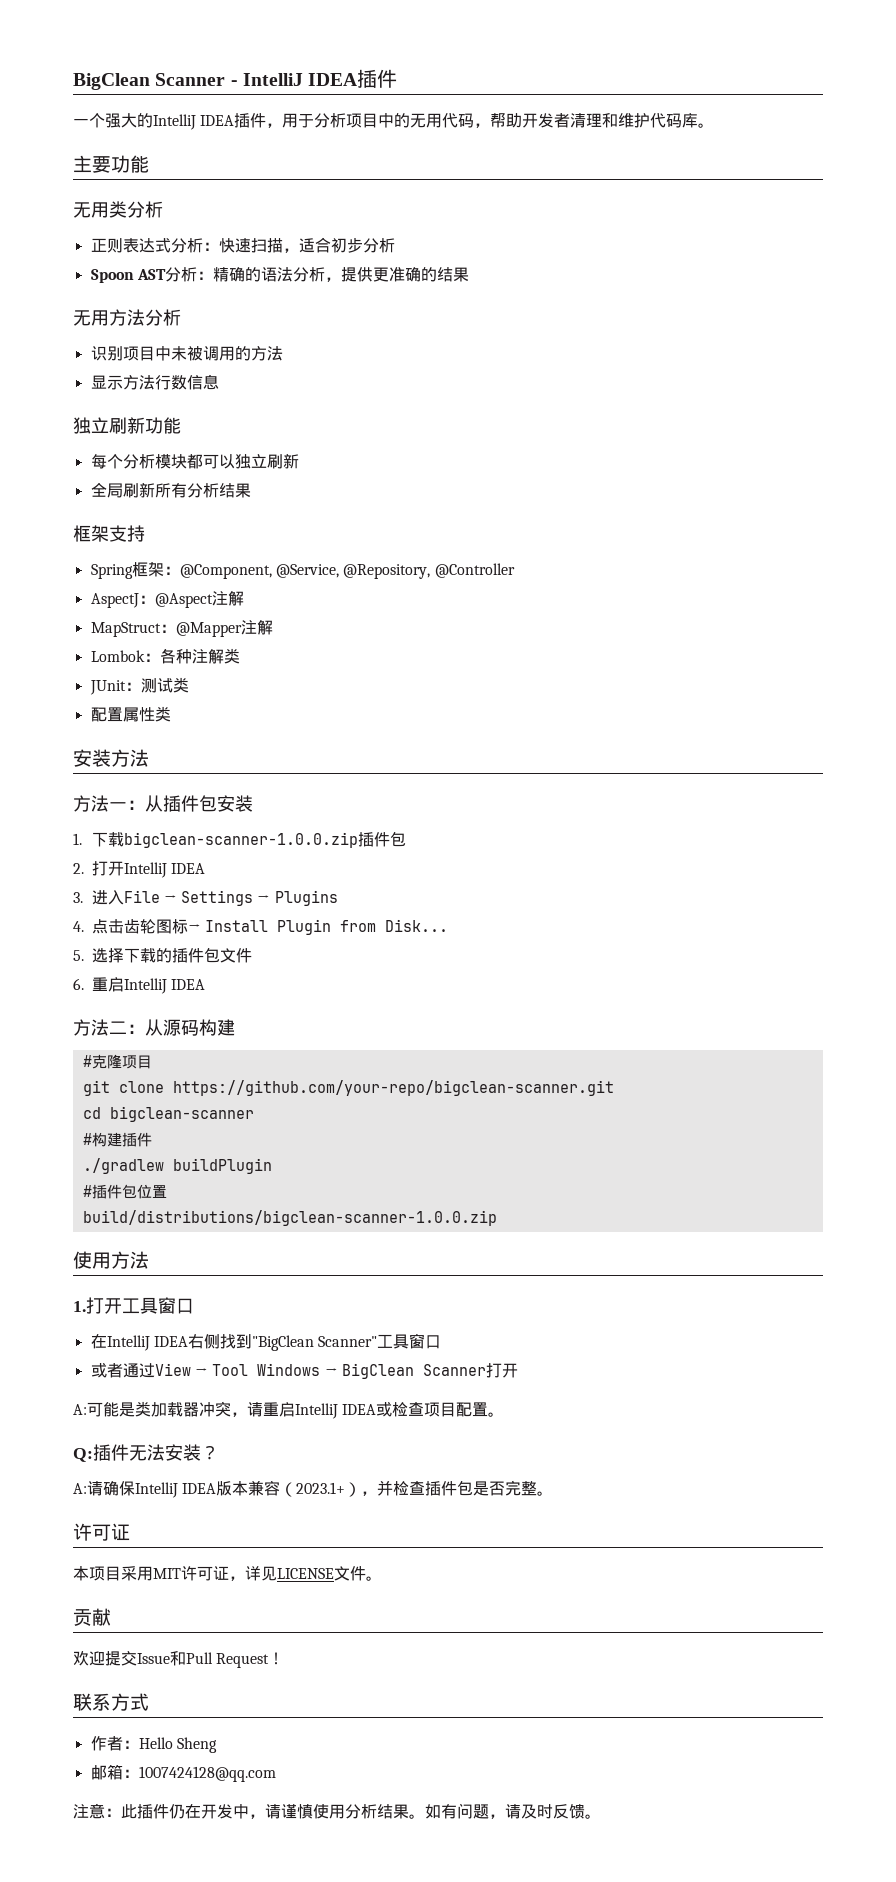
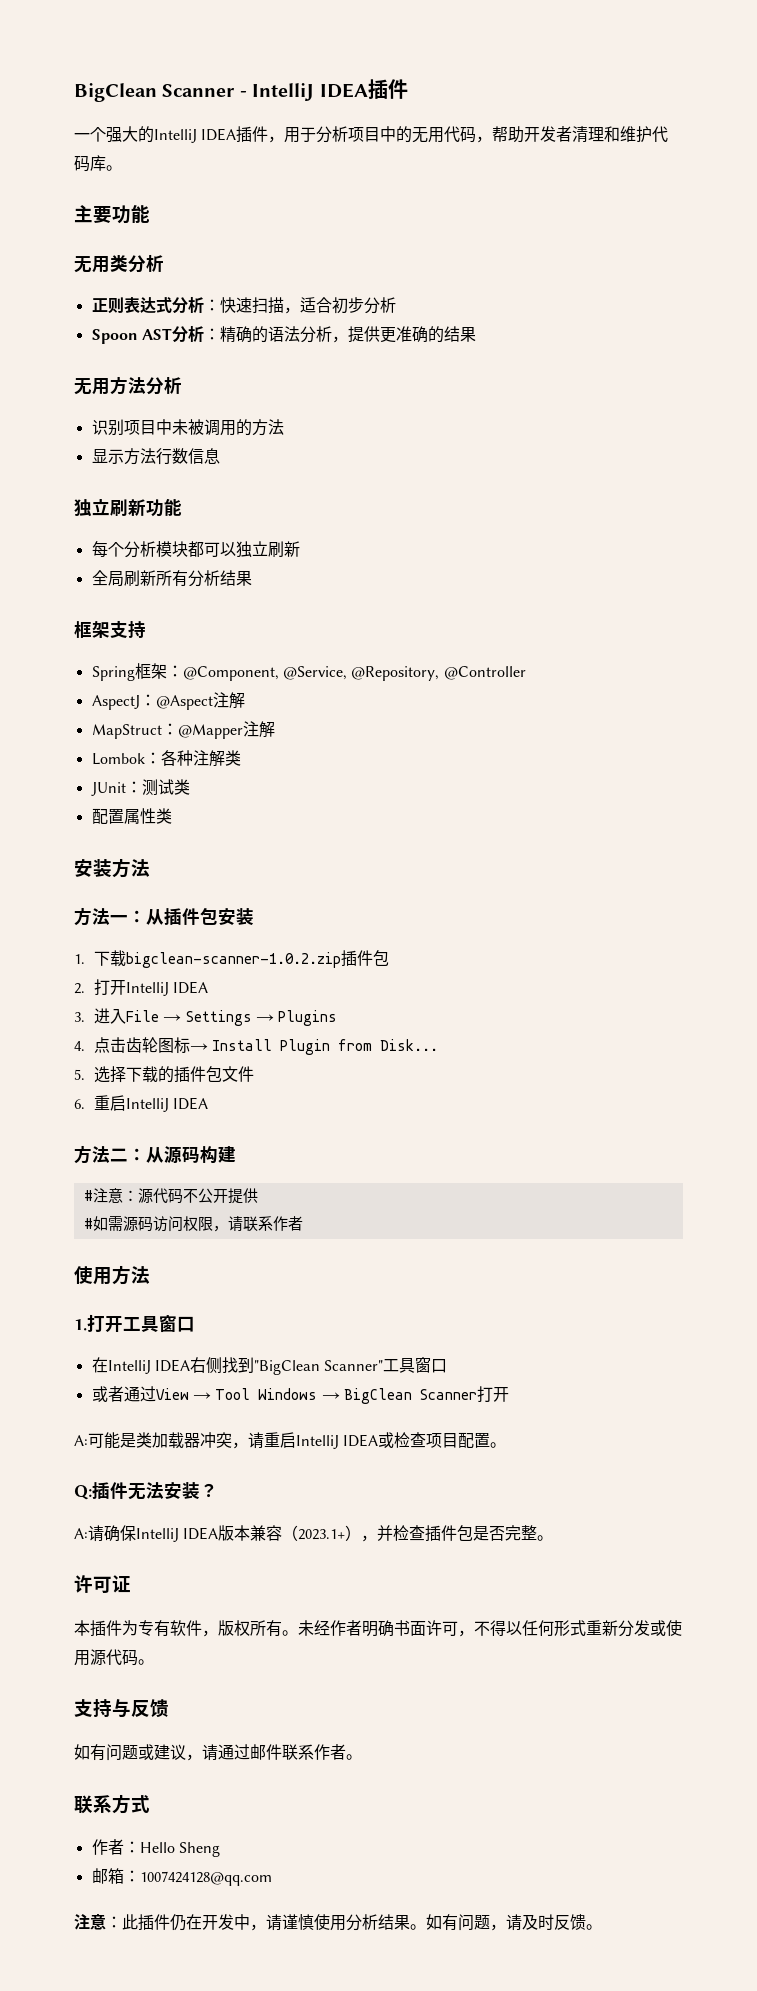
[123,832,358,848] bigclean-scanner-1.0.0.zip -> [125,952,341,968] bigclean-scanner-1.0.2.zip
[91,1054,152,1069] [82,1080,614,1096] [82,1106,254,1122] [82,1132,152,1147] [82,1158,272,1174] [82,1184,167,1199] [82,1210,497,1226] 克隆项目 // git clone https://github.com/your-repo/bigclean-scanner.git // cd bigclean-scanner // #构建插件 // ./gradlew buildPlugin // #插件包位置 // build/distributions/bigclean-scanner-1.0.0.zip -> [92,1188,258,1204] [83,1216,303,1232] 注意：源代码不公开提供 // #如需源码访问权限，请联系作者
[89,1566,382,1581] [73,1608,111,1626] [73,1650,285,1668] 项目采用MIT许可证，详见LICENSE文件。 // 贡献 // 欢迎提交Issue和Pull Request！ -> [90,1620,682,1637] [74,1649,154,1666] [74,1699,169,1718] [74,1744,362,1761] 插件为专有软件，版权所有。未经作者明确书面许可，不得以任何形式重新分发或使用源代码。 // 支持与反馈 // 如有问题或建议，请通过邮件联系作者。

